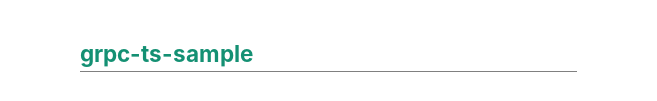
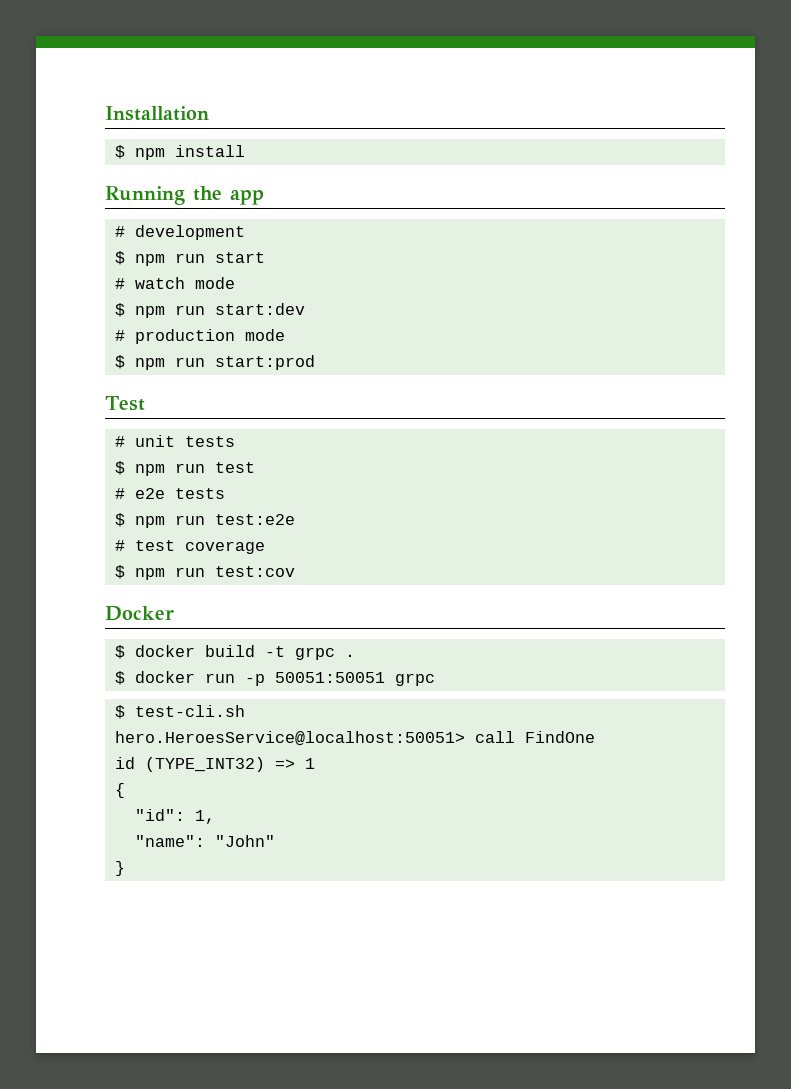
[80,45,253,67] grpc-ts-sample -> [105,106,209,121] [114,145,245,160] [105,186,264,205] [114,225,245,240] [114,251,265,266] [114,277,235,289] [114,303,305,318] [114,329,285,344] [114,355,315,370] [105,396,145,411] [114,435,235,447] [114,461,255,476] [114,488,225,499] [114,513,295,528] [114,540,265,554] [114,565,295,580] [105,606,174,621] [114,645,355,660] [114,671,435,686] [114,705,245,719] [114,731,595,746] [114,757,315,772] [114,783,125,798] [134,809,215,824] [134,835,275,847] [114,861,125,876] Installation // $ npm install // Running the app // # development // $ npm run start // # watch mode // $ npm run start:dev // # production mode // $ npm run start:prod // Test // # unit tests // $ npm run test // # e2e tests // $ npm run test:e2e // # test coverage // $ npm run test:cov // Docker // $ docker build -t grpc . // $ docker run -p 50051:50051 grpc // $ test-cli.sh // hero.HeroesService@localhost:50051> call FindOne // id (TYPE_INT32) => 1 // { // "id": 1, // "name": "John" // }

